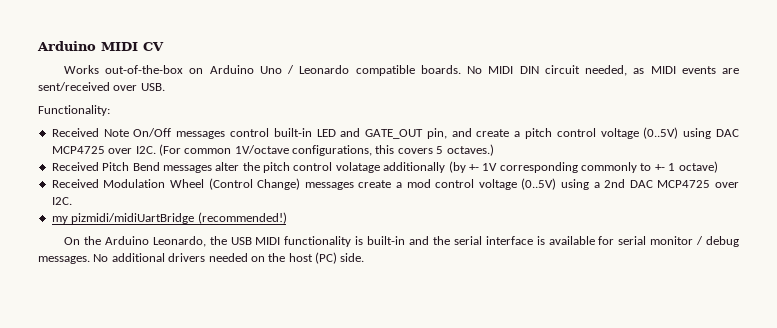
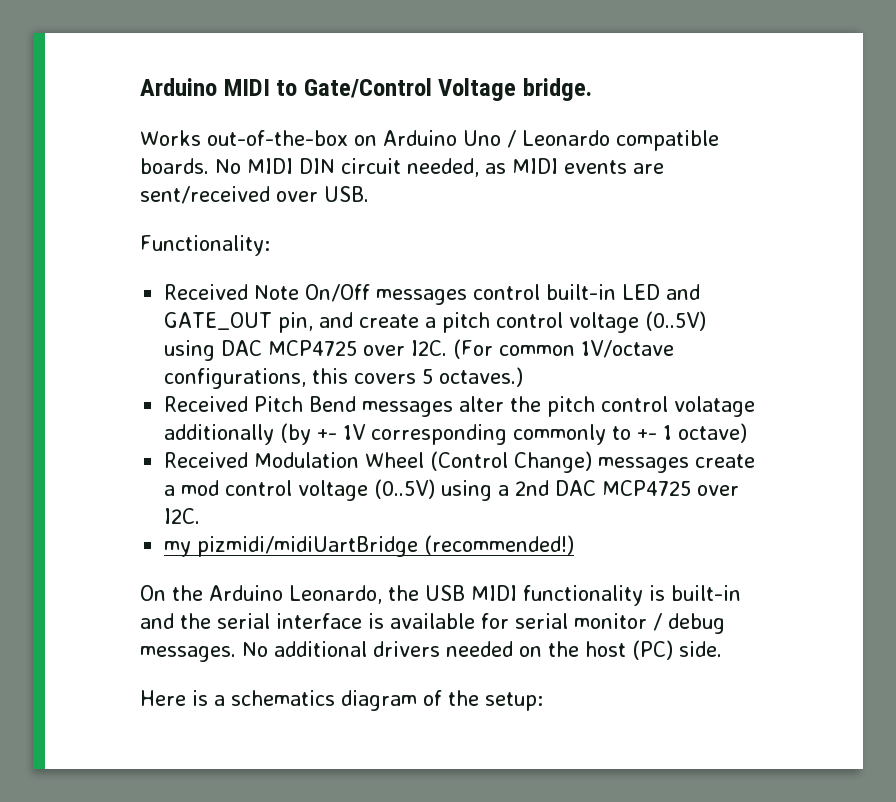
[143,42,164,51] CV -> [276,78,593,101] to Gate/Control Voltage bridge.
(365, 257) none -> [140,690,543,711] // Here is a schematics diagram of the setup:

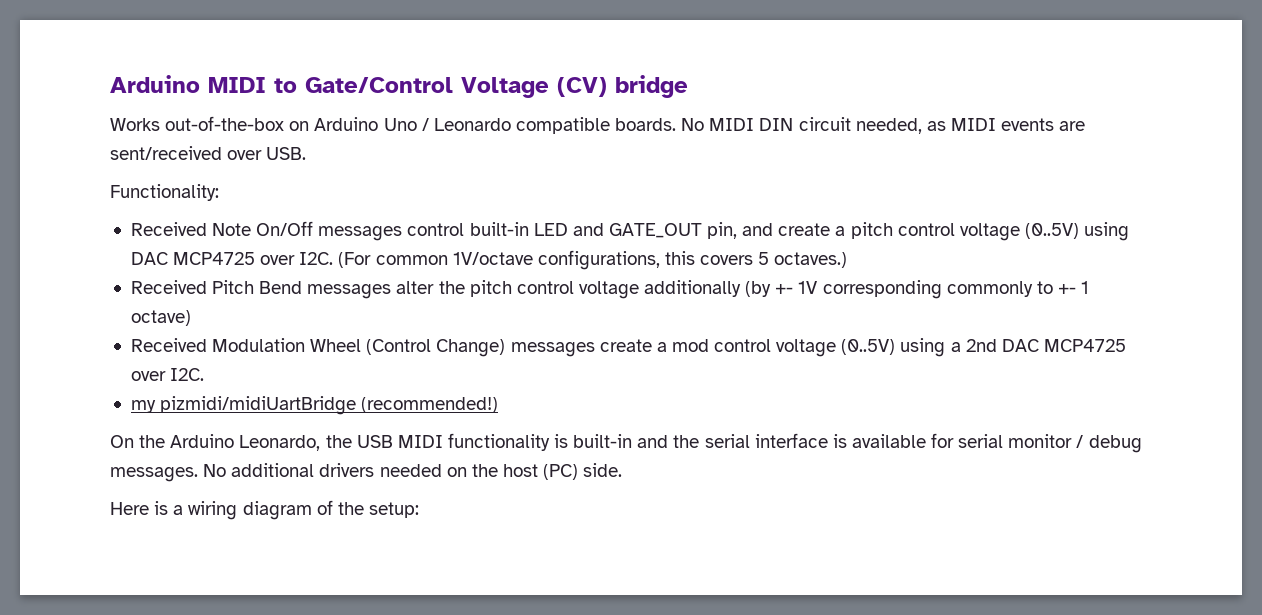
[523,78,593,101] bridge. -> [557,75,688,98] (CV) bridge
[674,396,756,417] volatage -> [578,281,639,299] voltage
[231,690,335,706] schematics -> [188,501,238,520] wiring

